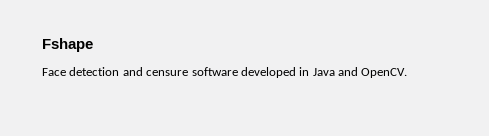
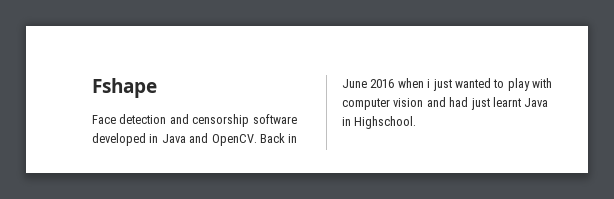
[146,70,189,76] censure -> [192,114,250,127] censorship
(408, 73) none -> [259,133,298,143] [342,78,552,91] [342,97,549,110] [342,116,417,129] Back in June 2016 when i just wanted to play with computer vision and had just learnt Java in Highschool.

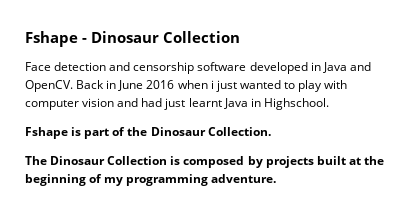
[92,78,157,98] Fshape -> [25,31,240,47] Fshape - Dinosaur Collection
(417, 122) none -> [25,127,271,139] [25,156,384,168] [25,174,277,186] // Fshape is part of the Dinosaur Collection. // The Dinosaur Collection is composed by projects built at the beginning of my programming adventure.

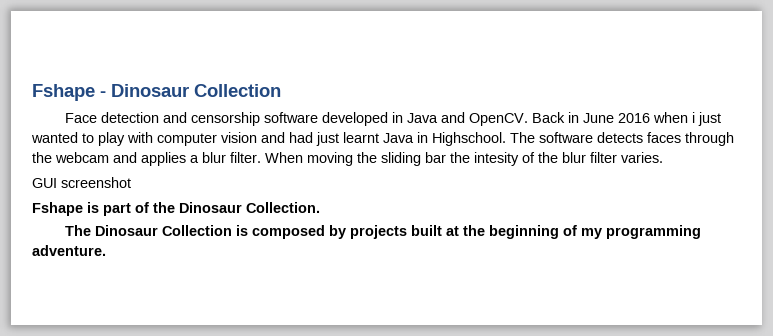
(329, 104) none -> [510,132,734,146] [32,152,663,166] [32,177,131,188] The software detects faces through the webcam and applies a blur filter. When moving the sliding bar the intesity of the blur filter varies. // GUI screenshot

